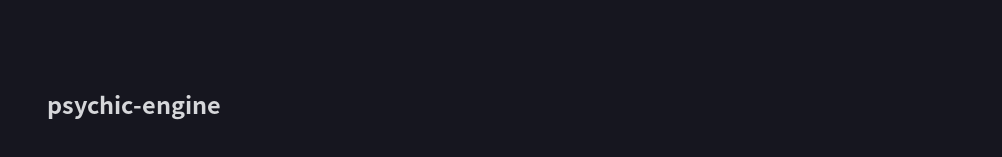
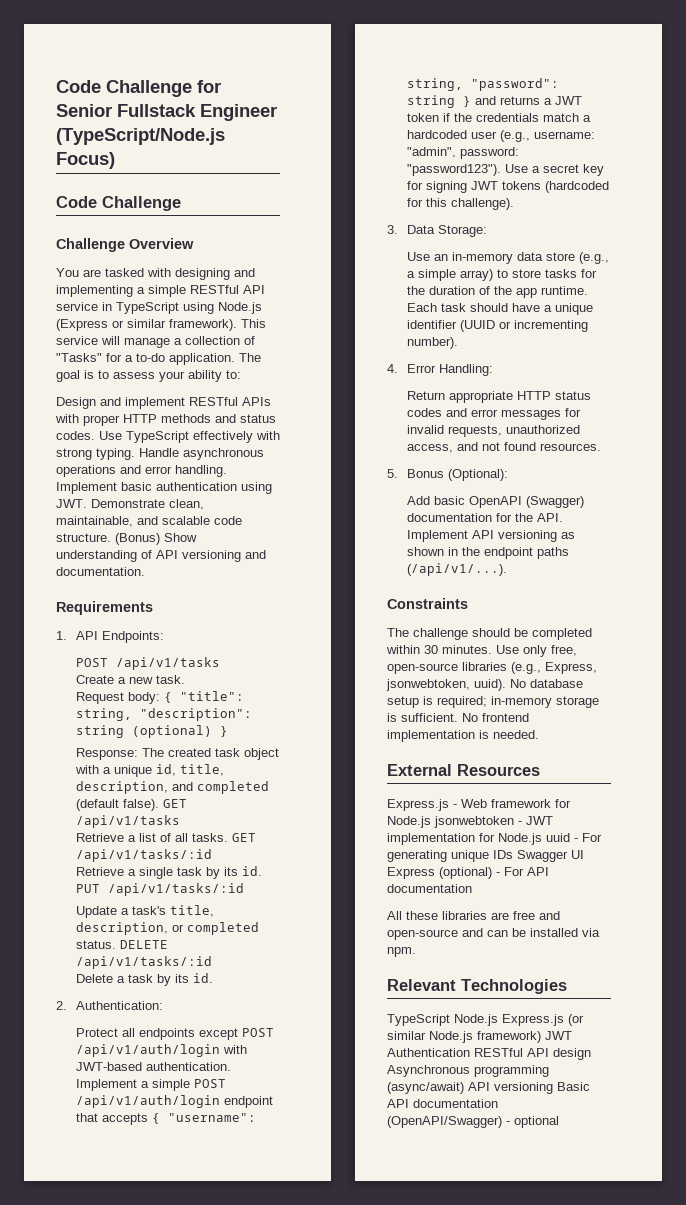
[47,95,221,120] psychic-engine -> [56,80,221,97] [56,104,277,121] [56,128,225,145] [56,152,115,169] [56,196,181,211] [56,238,194,252] [56,268,255,280] [56,285,265,297] [56,302,262,314] [56,319,266,331] [56,336,255,348] [56,353,261,365] [56,370,241,382] [56,397,271,409] [55,414,276,426] [56,431,280,443] [56,448,264,460] [56,465,227,477] [56,482,272,494] [56,499,204,510] [56,516,242,527] [56,533,197,545] [56,550,266,562] [56,567,145,576] [56,601,153,615] [56,631,165,643] [76,657,221,670] [76,675,186,684] [76,691,245,704] [76,708,253,721] [76,725,229,738] [76,748,280,760] [75,764,225,777] [76,781,270,794] [76,799,188,811] [76,815,181,828] [76,833,257,842] [76,849,213,862] [76,866,263,879] [76,883,245,896] [76,905,215,918] [76,922,260,935] [76,940,169,949] [76,956,213,969] [76,973,214,986] [56,1001,164,1010] [76,1028,275,1040] [76,1044,248,1057] [76,1062,232,1071] [76,1079,227,1091] [76,1095,274,1108] [76,1113,257,1125] [407,78,560,91] [407,95,583,108] [407,113,592,122] [407,130,596,142] [407,147,520,159] [407,164,605,176] [407,181,610,193] [407,198,515,210] [387,225,488,237] [407,252,610,264] [407,269,598,281] [407,286,589,298] [407,303,594,315] [407,320,589,332] [407,337,459,349] [387,364,494,376] [407,391,592,403] [407,408,582,420] [407,425,581,437] [407,442,602,453] [387,469,509,481] [407,496,585,508] [407,513,564,522] [407,530,576,542] [407,547,570,559] [407,563,508,576] [387,598,468,609] [387,628,592,640] [386,645,577,657] [387,662,597,674] [386,679,583,691] [387,696,599,708] [387,713,529,722] [387,730,539,742] [387,764,540,776] [387,799,571,811] [387,816,553,828] [387,833,602,845] [387,850,584,862] [387,867,549,879] [387,884,472,893] [387,911,560,920] [387,928,600,940] [387,947,416,957] [387,979,567,994] [387,1014,584,1026] [387,1031,572,1043] [387,1048,591,1060] [387,1065,549,1077] [387,1082,590,1094] [387,1099,498,1108] [387,1116,559,1128] Code Challenge for Senior Fullstack Engineer (TypeScript/Node.js Focus) // Code Challenge // Challenge Overview // You are tasked with designing and implementing a simple RESTful API service in TypeScript using Node.js (Express or similar framework). This service will manage a collection of "Tasks" for a to-do application. The goal is to assess your ability to: // Design and implement RESTful APIs with proper HTTP methods and status codes. Use TypeScript effectively with strong typing. Handle asynchronous operations and error handling. Implement basic authentication using JWT. Demonstrate clean, maintainable, and scalable code structure. (Bonus) Show understanding of API versioning and documentation. // Requirements // 1. API Endpoints: // POST /api/v1/tasks // Create a new task. // Request body: { "title": string, "description": string (optional) } // Response: The created task object with a unique id, title, description, and completed (default false). GET /api/v1/tasks // Retrieve a list of all tasks. GET /api/v1/tasks/:id // Retrieve a single task by its id. PUT /api/v1/tasks/:id // Update a task's title, description, or completed status. DELETE /api/v1/tasks/:id // Delete a task by its id. // 2. Authentication: // Protect all endpoints except POST /api/v1/auth/login with JWT-based authentication. Implement a simple POST /api/v1/auth/login endpoint that accepts { "username": string, "password": string } and returns a JWT token if the credentials match a hardcoded user (e.g., username: "admin", password: "password123"). Use a secret key for signing JWT tokens (hardcoded for this challenge). // 3. Data Storage: // Use an in-memory data store (e.g., a simple array) to store tasks for the duration of the app runtime. Each task should have a unique identifier (UUID or incrementing number). // 4. Error Handling: // Return appropriate HTTP status codes and error messages for invalid requests, unauthorized access, and not found resources. // 5. Bonus (Optional): // Add basic OpenAPI (Swagger) documentation for the API. Implement API versioning as shown in the endpoint paths (/api/v1/...). // Constraints // The challenge should be completed within 30 minutes. Use only free, open-source libraries (e.g., Express, jsonwebtoken, uuid). No database setup is required; in-memory storage is sufficient. No frontend implementation is needed. // External Resources // Express.js - Web framework for Node.js jsonwebtoken - JWT implementation for Node.js uuid - For generating unique IDs Swagger UI Express (optional) - For API documentation // All these libraries are free and open-source and can be installed via npm. // Relevant Technologies // TypeScript Node.js Express.js (or similar Node.js framework) JWT Authentication RESTful API design Asynchronous programming (async/await) API versioning Basic API documentation (OpenAPI/Swagger) - optional

